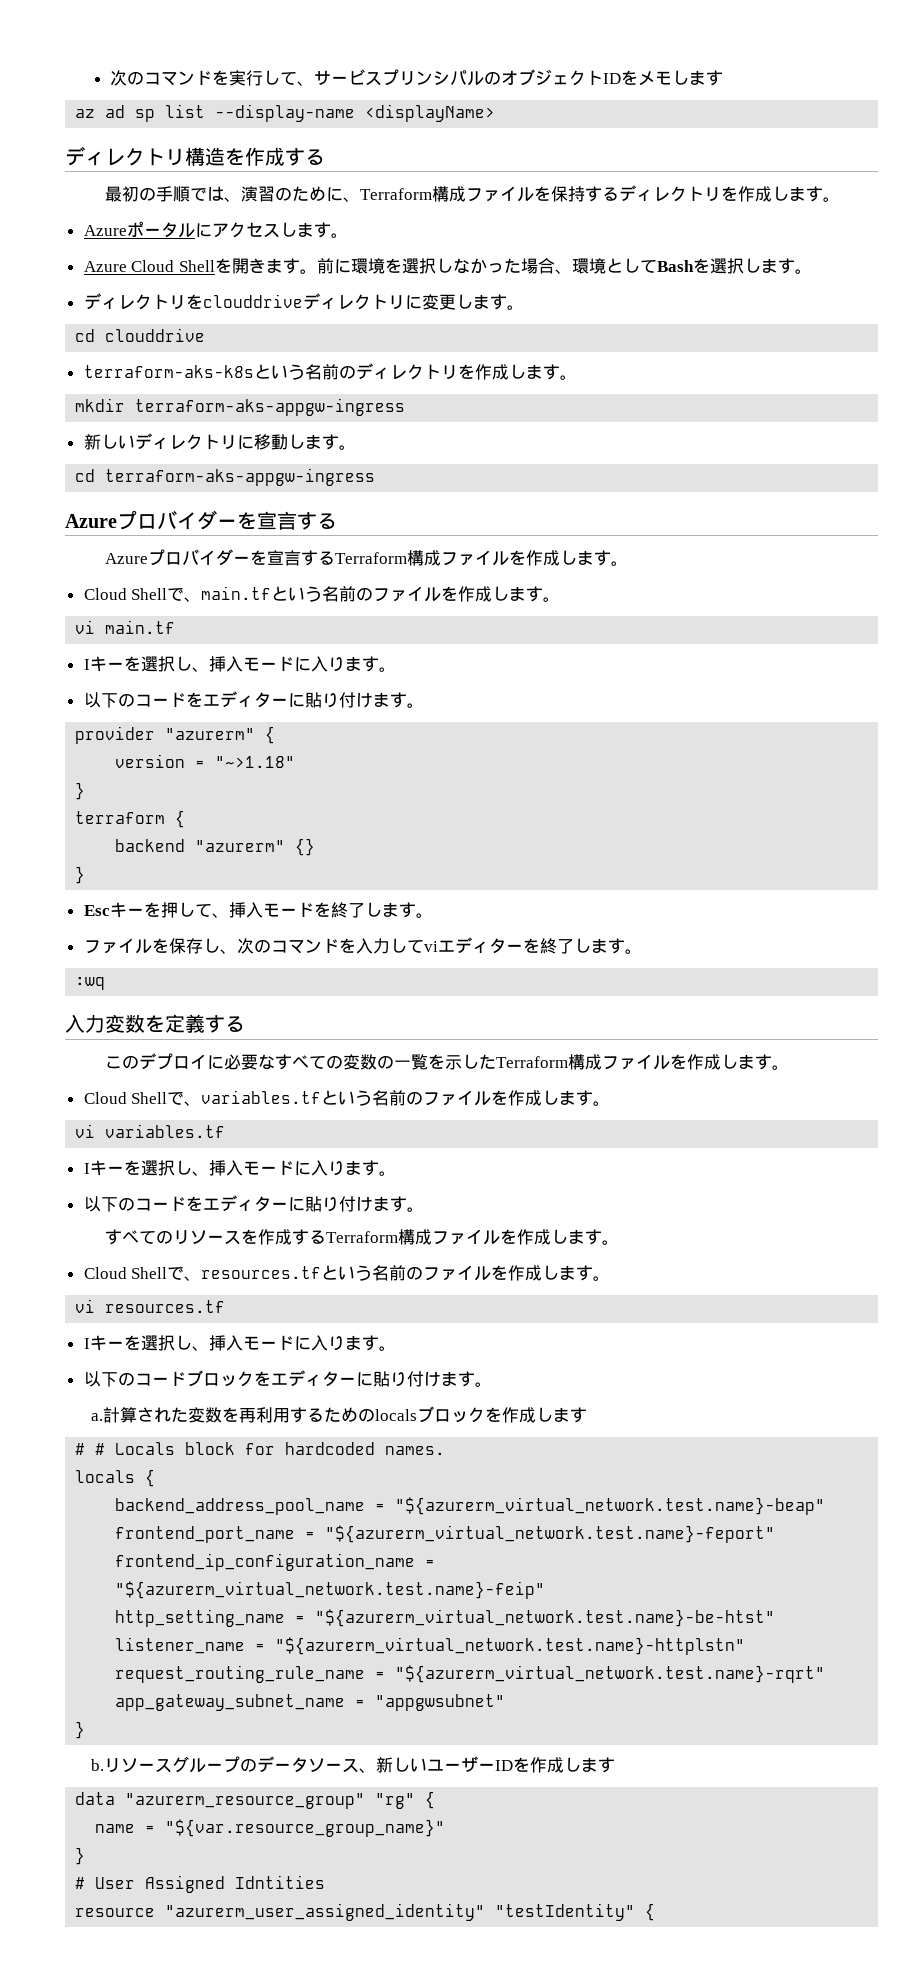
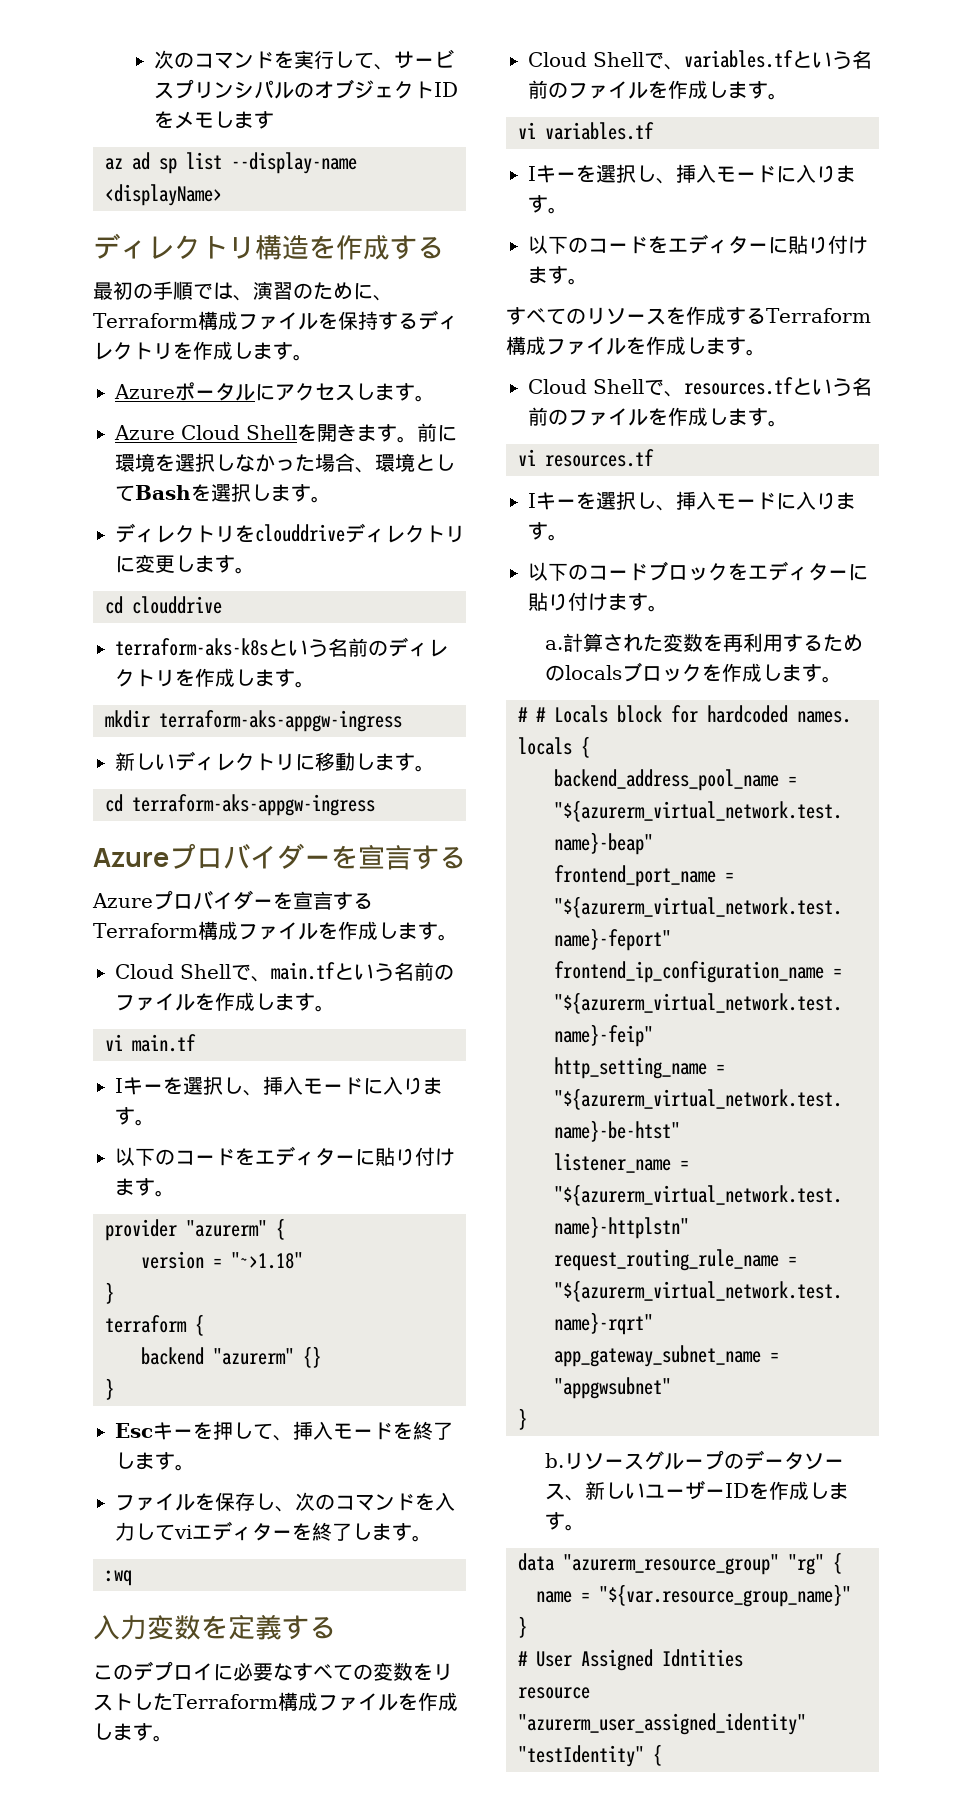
[376,1054,462,1070] の一覧を示 -> [413,1663,453,1681] [93,1693,133,1711] をリスト
(588, 1415) none -> [821,676,842,683] 。
(616, 1765) none -> [564,1524,585,1531] 。

